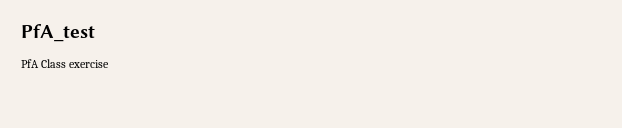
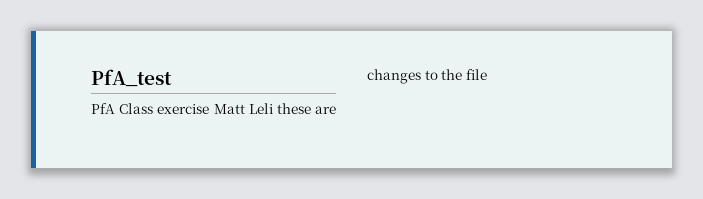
(110, 64) none -> [213,103,336,114] [367,69,487,84] Matt Leli these are changes to the file

